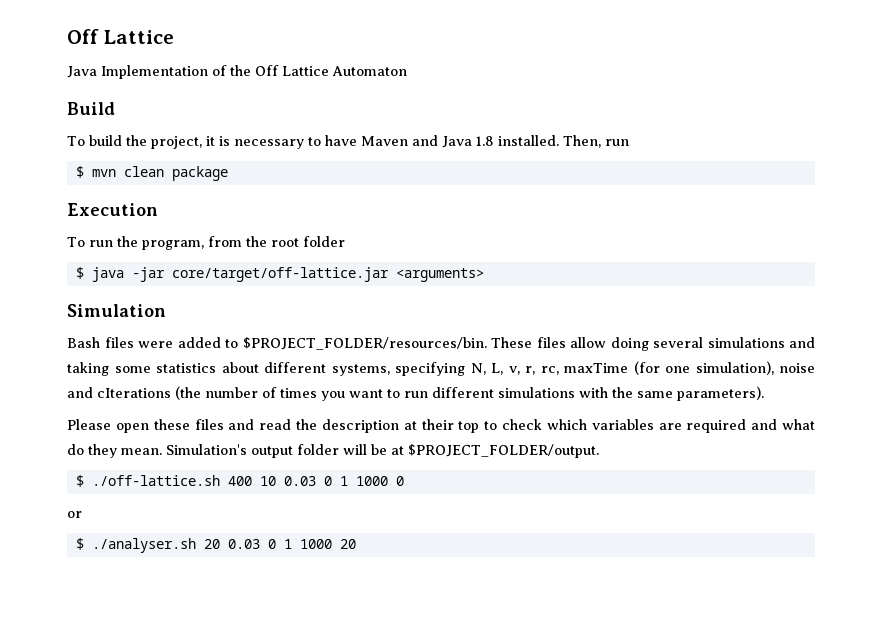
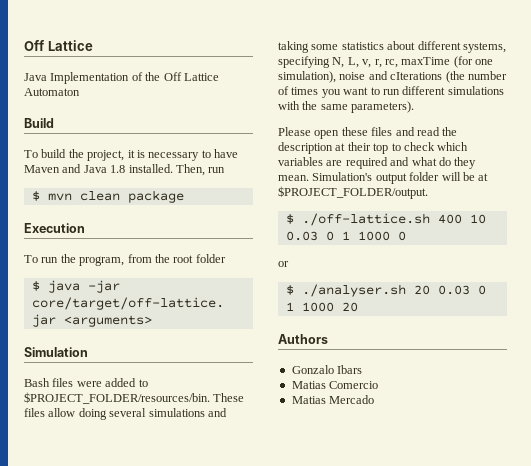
(356, 544) none -> [278,334,328,344] [291,365,363,374] [291,381,379,389] [291,395,375,404] // Authors // Gonzalo Ibars // Matias Comercio // Matias Mercado

